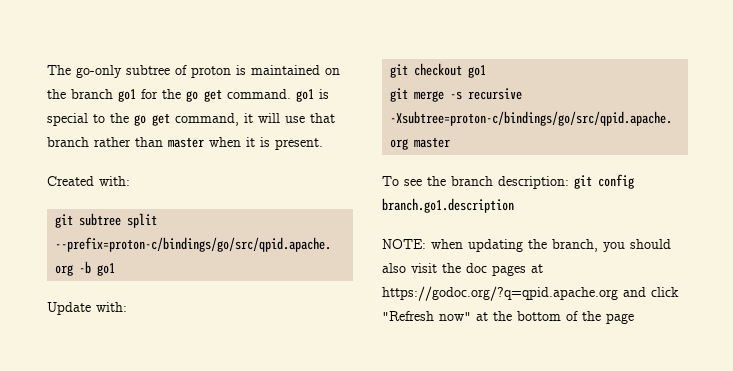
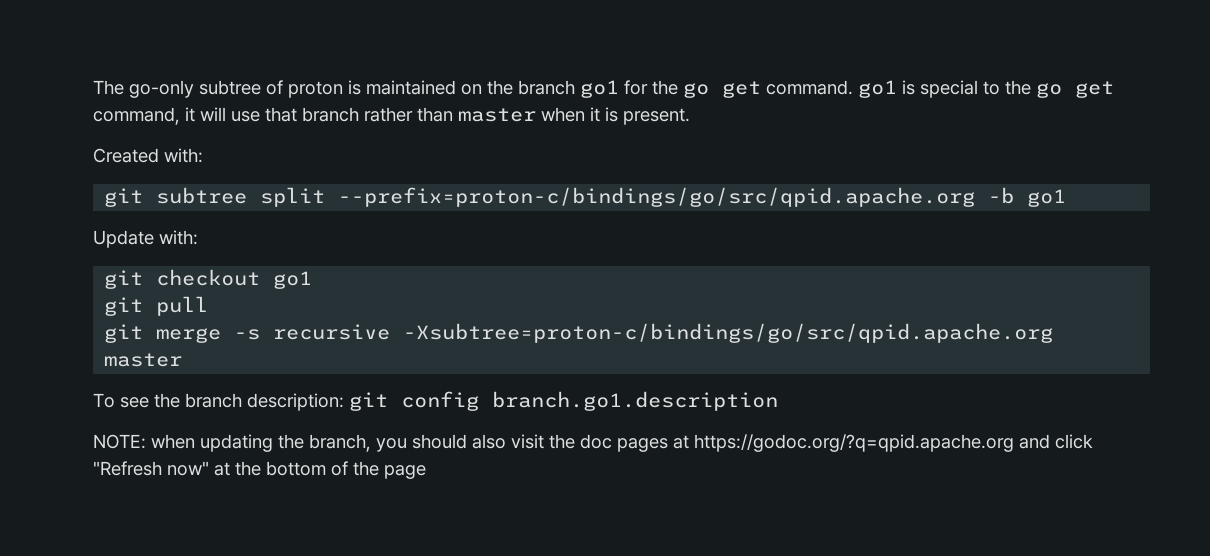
(487, 71) none -> [104,296,209,316] // git pull

